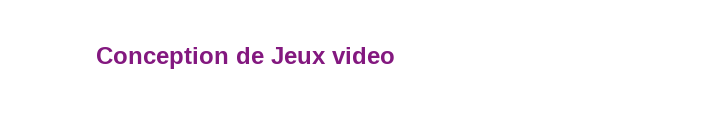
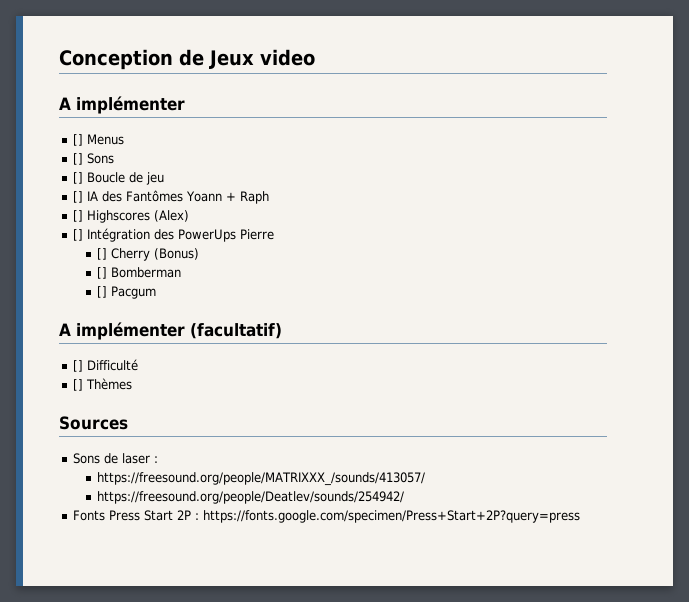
(395, 55) none -> [59,96,185,114] [72,134,124,146] [72,153,114,165] [72,172,164,185] [72,190,269,204] [72,210,189,223] [72,228,274,242] [96,248,199,261] [96,267,181,279] [96,286,156,299] [59,322,282,340] [72,359,138,372] [72,378,132,391] [59,416,128,430] [72,453,158,464] [96,472,425,486] [96,491,404,504] [72,510,580,523] // A implémenter // [] Menus // [] Sons // [] Boucle de jeu // [] IA des Fantômes Yoann + Raph // [] Highscores (Alex) // [] Intégration des PowerUps Pierre // [] Cherry (Bonus) // [] Bomberman // [] Pacgum // A implémenter (facultatif) // [] Difficulté // [] Thèmes // Sources // Sons de laser : // https://freesound.org/people/MATRIXXX_/sounds/413057/ // https://freesound.org/people/Deatlev/sounds/254942/ // Fonts Press Start 2P : https://fonts.google.com/specimen/Press+Start+2P?query=press

